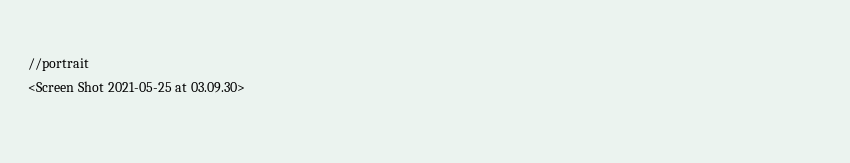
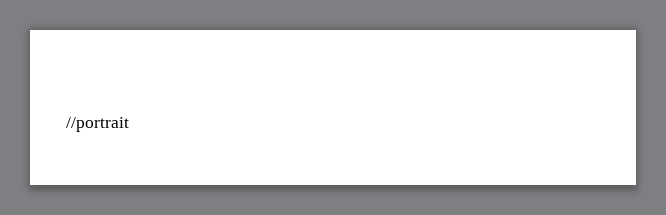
[28,81,246,93] // <Screen Shot 2021-05-25 at 03.09.30> -> (129, 124) none

